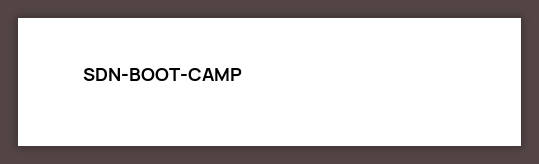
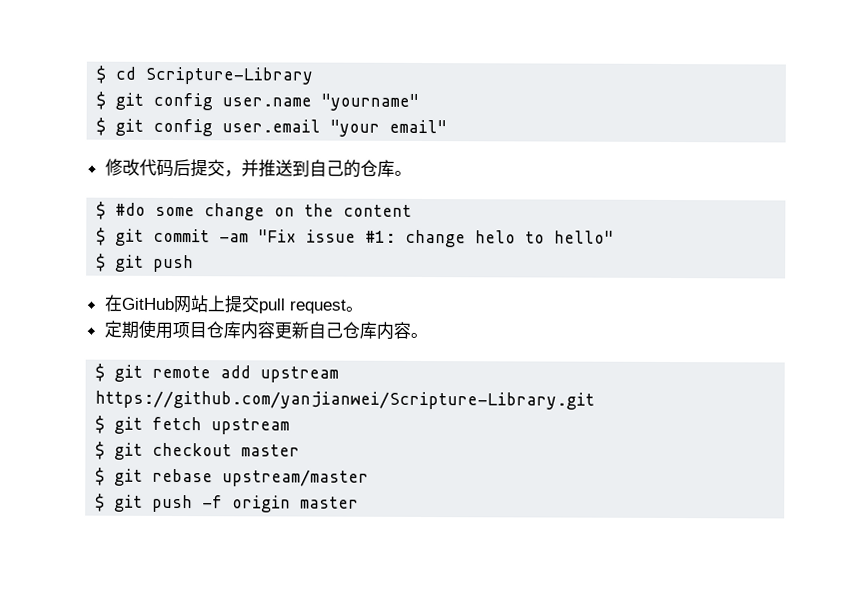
[83,68,242,81] SDN-BOOT-CAMP -> [96,65,314,85] [96,91,420,111] [96,117,448,137] [104,158,412,178] [96,201,413,221] [96,227,615,248] [96,253,195,273] [103,294,363,314] [103,319,428,340] [95,363,340,383] [95,390,596,410] [95,415,291,435] [95,441,301,460] [95,467,370,487] [95,493,360,513] $ cd Scripture-Library // $ git config user.name "yourname" // $ git config user.email "your email" // 修改代码后提交，并推送到自己的仓库。 // $ #do some change on the content // $ git commit -am "Fix issue #1: change helo to hello" // $ git push // 在GitHub网站上提交pull request。 // 定期使用项目仓库内容更新自己仓库内容。 // $ git remote add upstream https://github.com/yanjianwei/Scripture-Library.git // $ git fetch upstream // $ git checkout master // $ git rebase upstream/master // $ git push -f origin master

